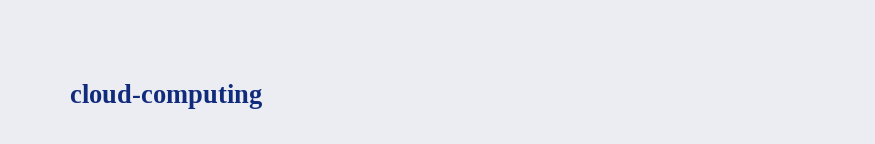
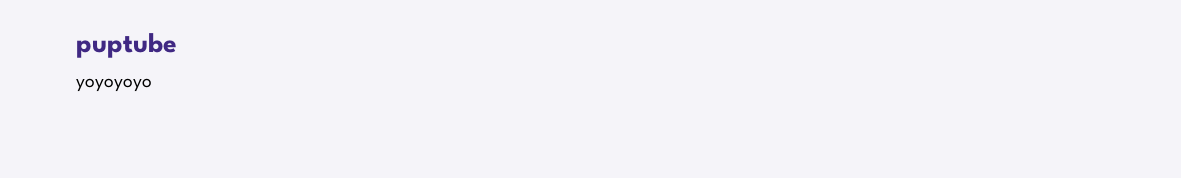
[70,84,262,109] cloud-computing -> [76,33,177,58] [76,78,152,92] puptube // yoyoyoyo

